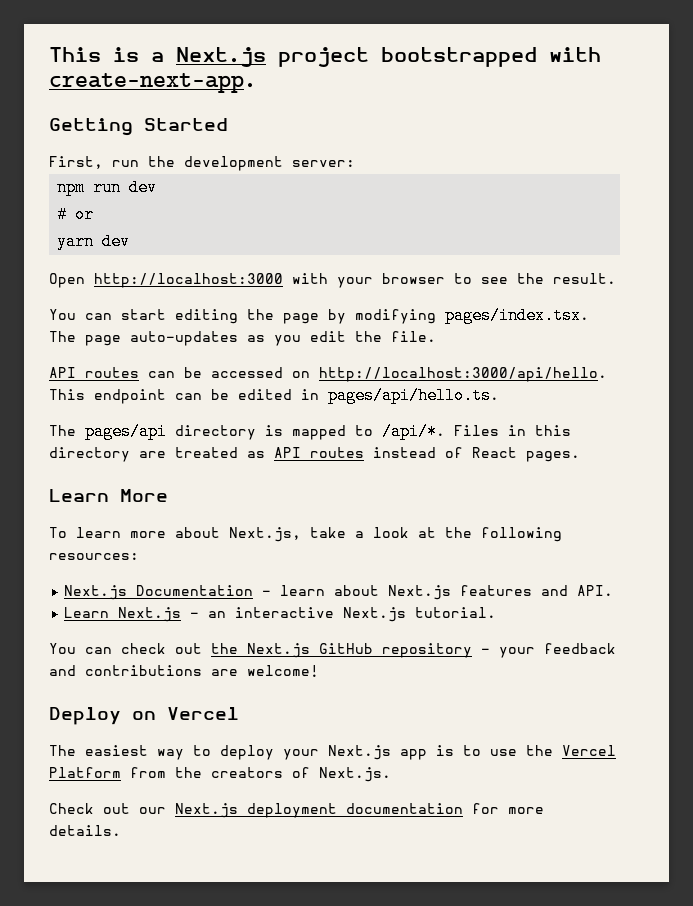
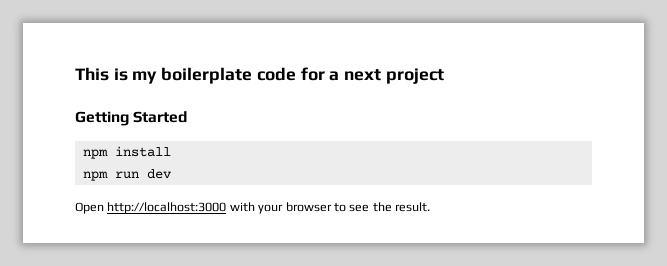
[151,47,601,67] [49,73,256,93] [49,118,228,136] [49,156,355,171] a Next.js project bootstrapped with create-next-app. // Getting Started // First, run the development server: -> [132,67,444,84] [75,111,188,126] [82,146,171,159] my boilerplate code for a next project // Getting Started // npm install
[57,206,95,223] [57,233,131,250] // # or // yarn dev -> (172, 174) none
[49,307,589,324] [49,331,436,346] [49,367,607,382] [49,387,499,404] [49,423,571,440] [49,447,580,462] [49,489,168,502] [49,527,562,542] [49,553,139,560] [64,585,614,600] [64,607,497,622] [49,643,616,658] [49,665,319,677] [49,707,239,725] [49,745,616,760] [49,767,391,782] [49,803,544,818] [49,825,121,836] // You can start editing the page by modifying pages/index.tsx. The page auto-updates as you edit the file. // API routes can be accessed on http://localhost:3000/api/hello. This endpoint can be edited in pages/api/hello.ts. // The pages/api directory is mapped to /api/*. Files in this directory are treated as API routes instead of React pages. // Learn More // To learn more about Next.js, take a look at the following resources: // Next.js Documentation - learn about Next.js features and API. // Learn Next.js - an interactive Next.js tutorial. // You can check out the Next.js GitHub repository - your feedback and contributions are welcome! // Deploy on Vercel // The easiest way to deploy your Next.js app is to use the Vercel Platform from the creators of Next.js. // Check out our Next.js deployment documentation for more details. -> (430, 207) none

